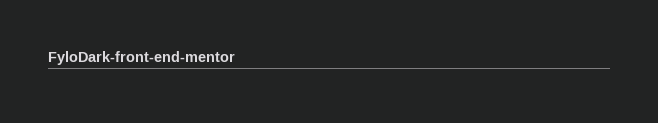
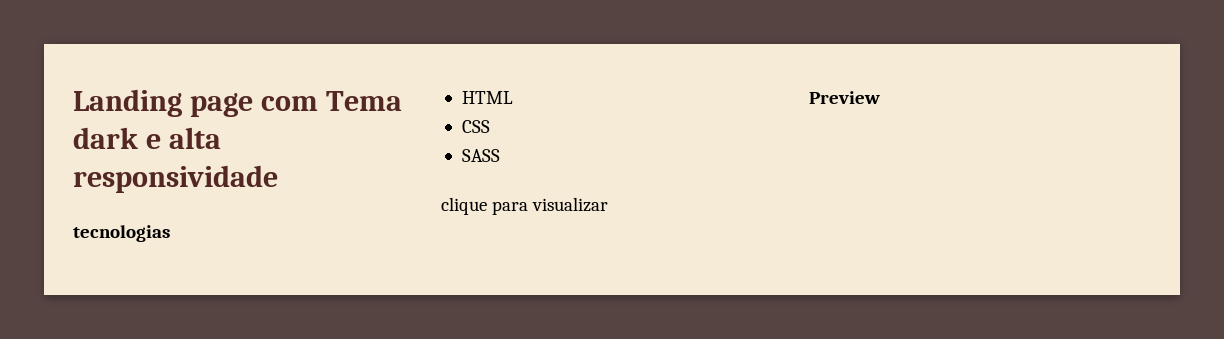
[48,51,235,65] FyloDark-front-end-mentor -> [73,89,402,117] [73,127,221,149] [73,165,278,193] [73,225,170,242] [461,91,513,104] [461,120,490,133] [461,149,500,162] [441,197,609,215] [809,91,880,104] Landing page com Tema dark e alta responsividade // tecnologias // HTML // CSS // SASS // clique para visualizar // Preview

